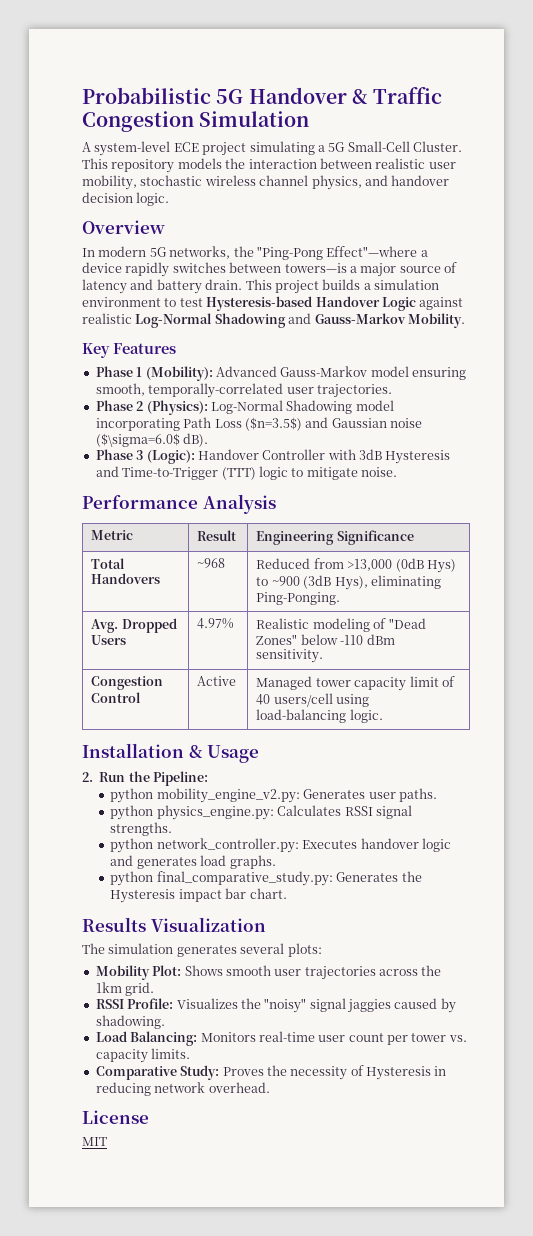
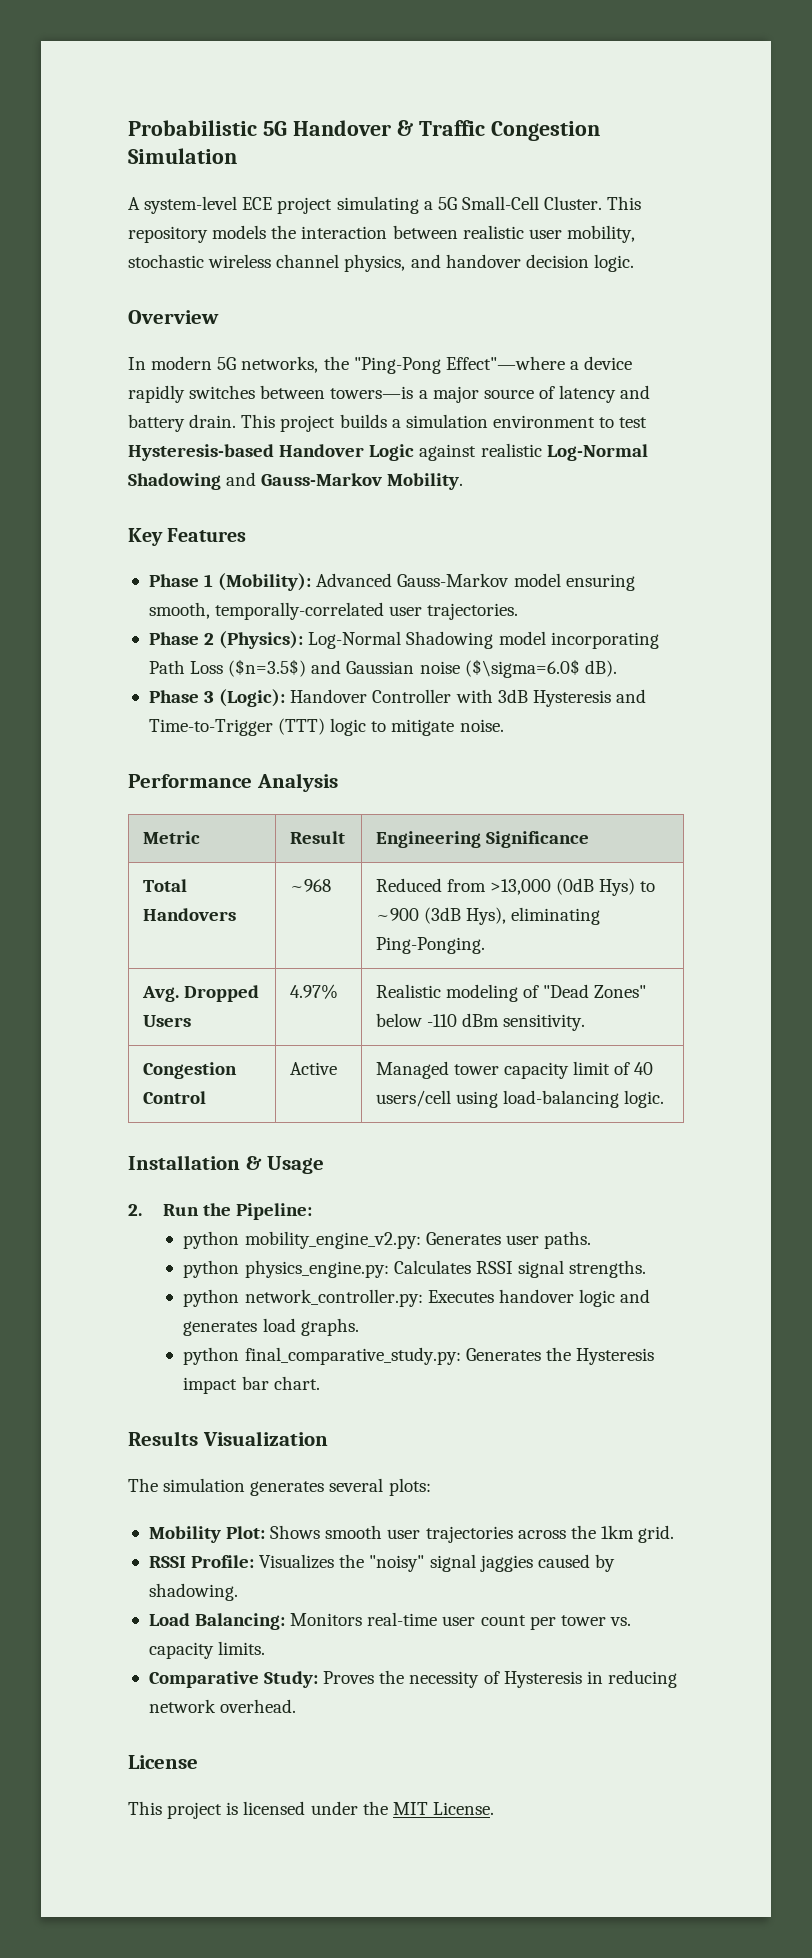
[82,1137,107,1146] MIT -> [128,1801,494,1819] This project is licensed under the MIT License.

